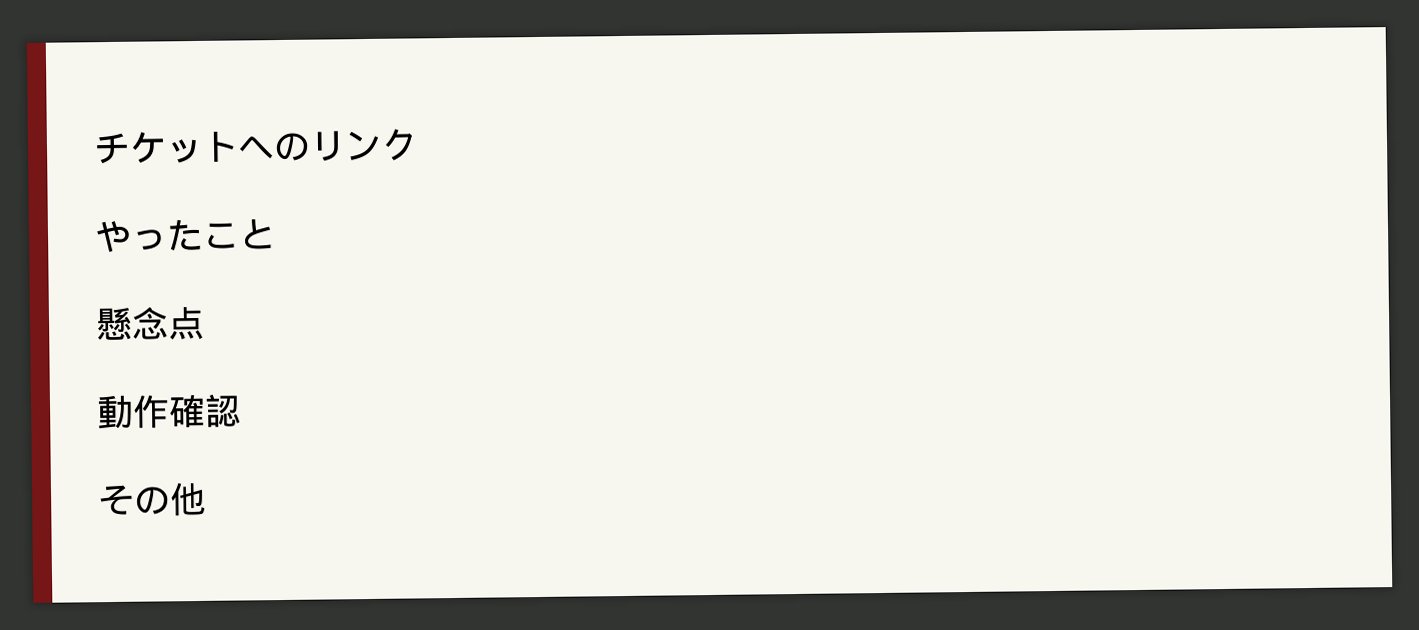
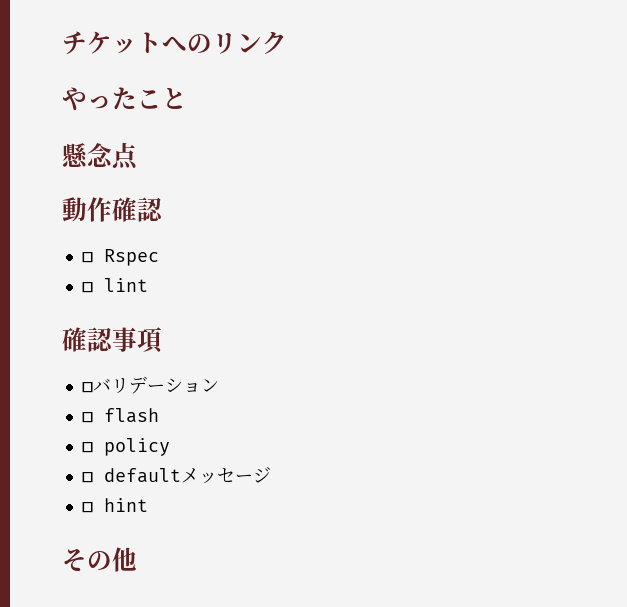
(242, 410) none -> [81,249,159,266] [81,278,148,293] [62,327,163,353] [81,376,219,394] [81,408,159,423] [81,438,170,456] [81,467,271,484] [81,498,148,513] // ☐ Rspec // ☐ lint // 確認事項 // ☐バリデーション // ☐ flash // ☐ policy // ☐ defaultメッセージ // ☐ hint

